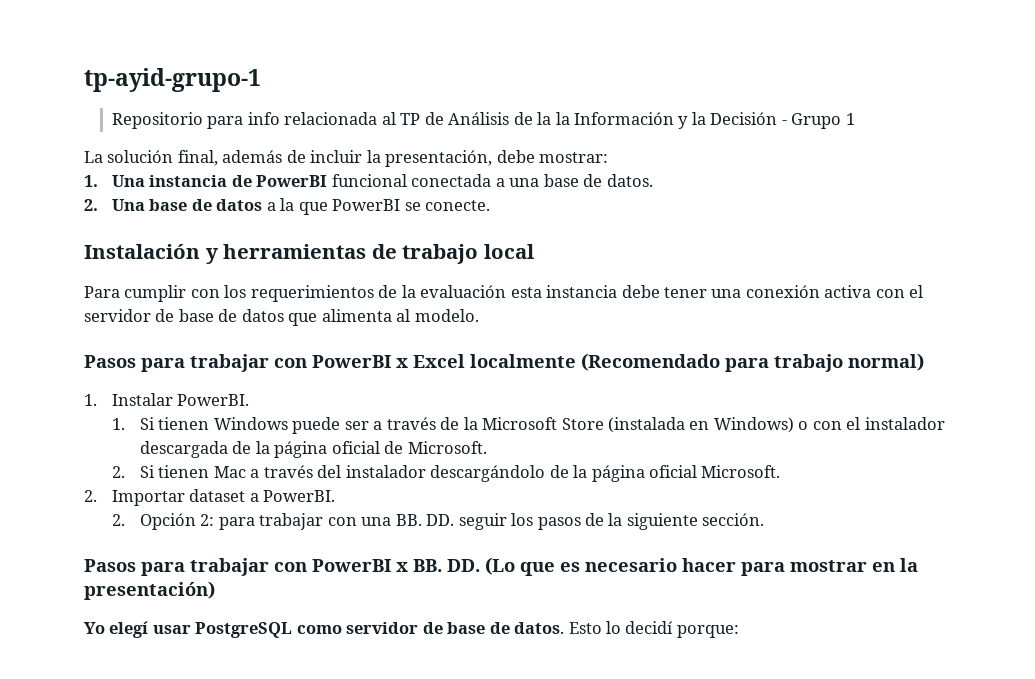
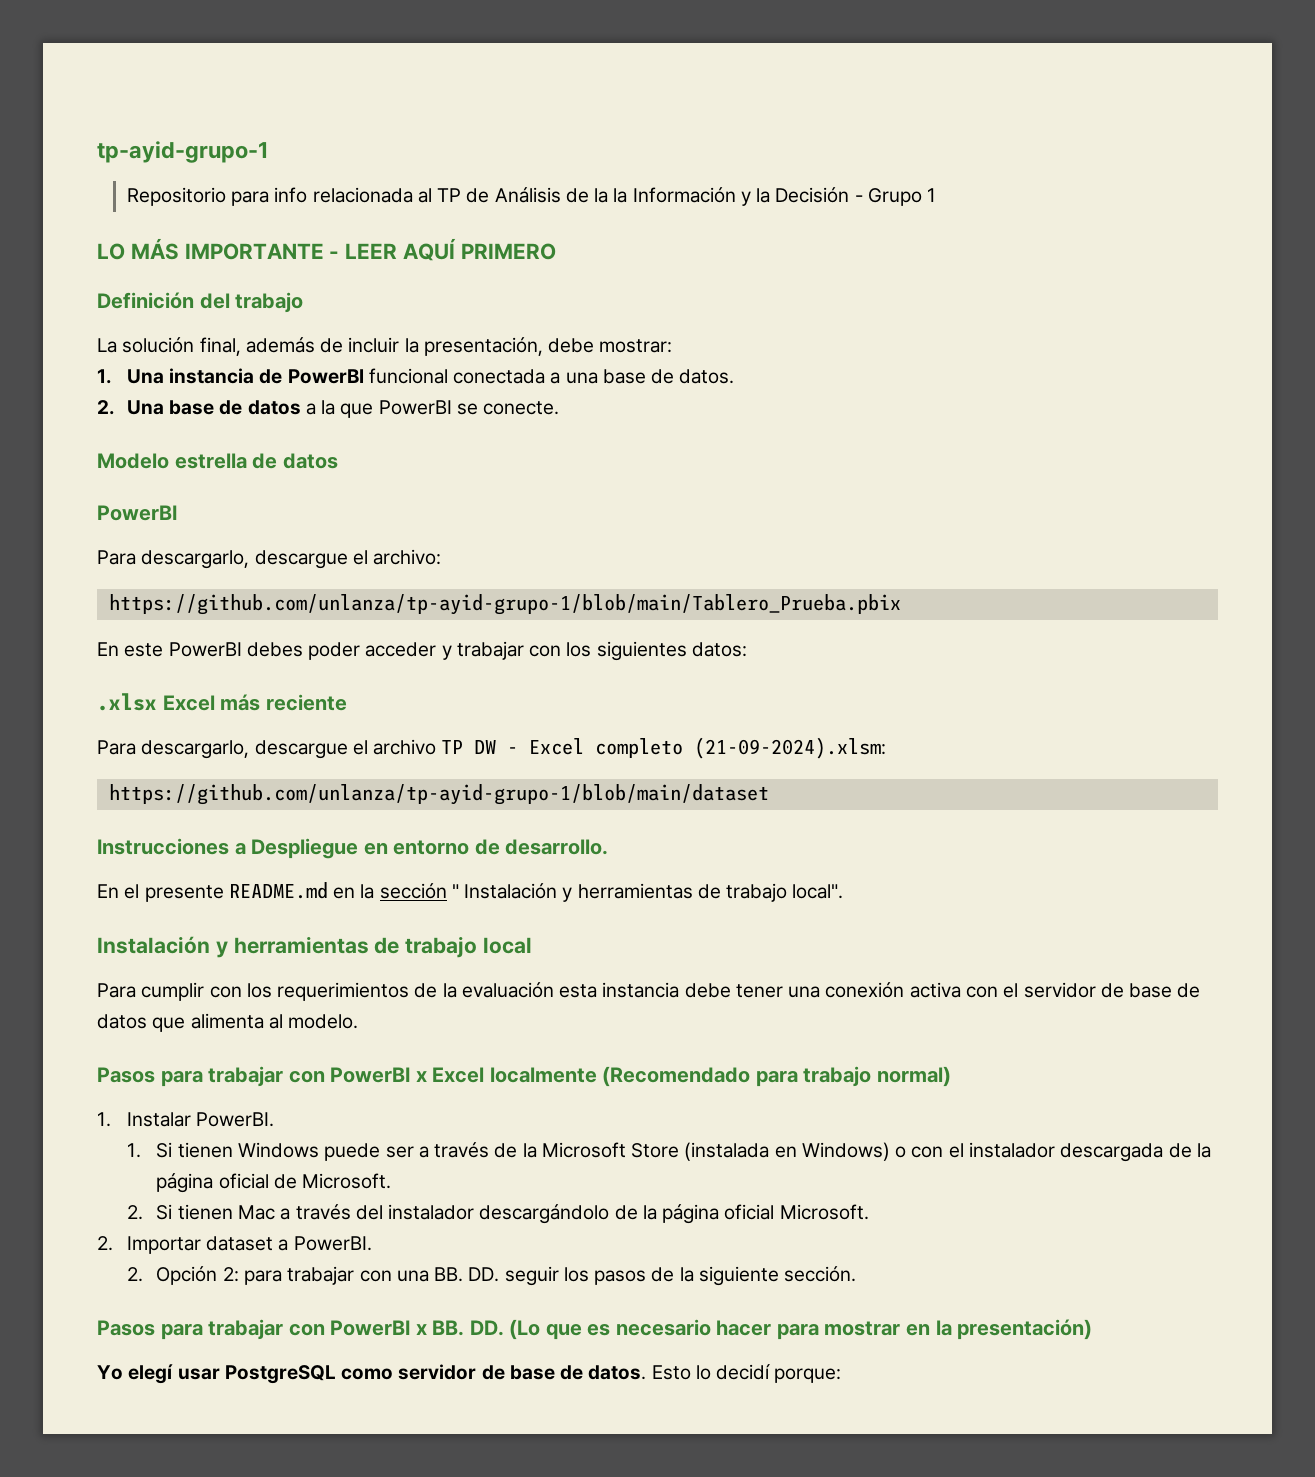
(855, 119) none -> [97,238,556,261] [97,292,304,313] // LO MÁS IMPORTANTE - LEER AQUÍ PRIMERO // Definición del trabajo
(491, 205) none -> [97,453,338,469] [97,505,177,521] [97,549,442,569] [108,594,901,615] [97,641,747,661] [97,693,347,711] [97,737,887,759] [108,784,769,805] [97,838,609,859] [97,882,844,902] // Modelo estrella de datos // PowerBI // Para descargarlo, descargue el archivo: // https://github.com/unlanza/tp-ayid-grupo-1/blob/main/Tablero_Prueba.pbix // En este PowerBI debes poder acceder y trabajar con los siguientes datos: // .xlsx Excel más reciente // Para descargarlo, descargue el archivo TP DW - Excel completo (21-09-2024).xlsm: // https://github.com/unlanza/tp-ayid-grupo-1/blob/main/dataset // Instrucciones a Despliegue en entorno de desarrollo. // En el presente README.md en la sección " Instalación y herramientas de trabajo local".

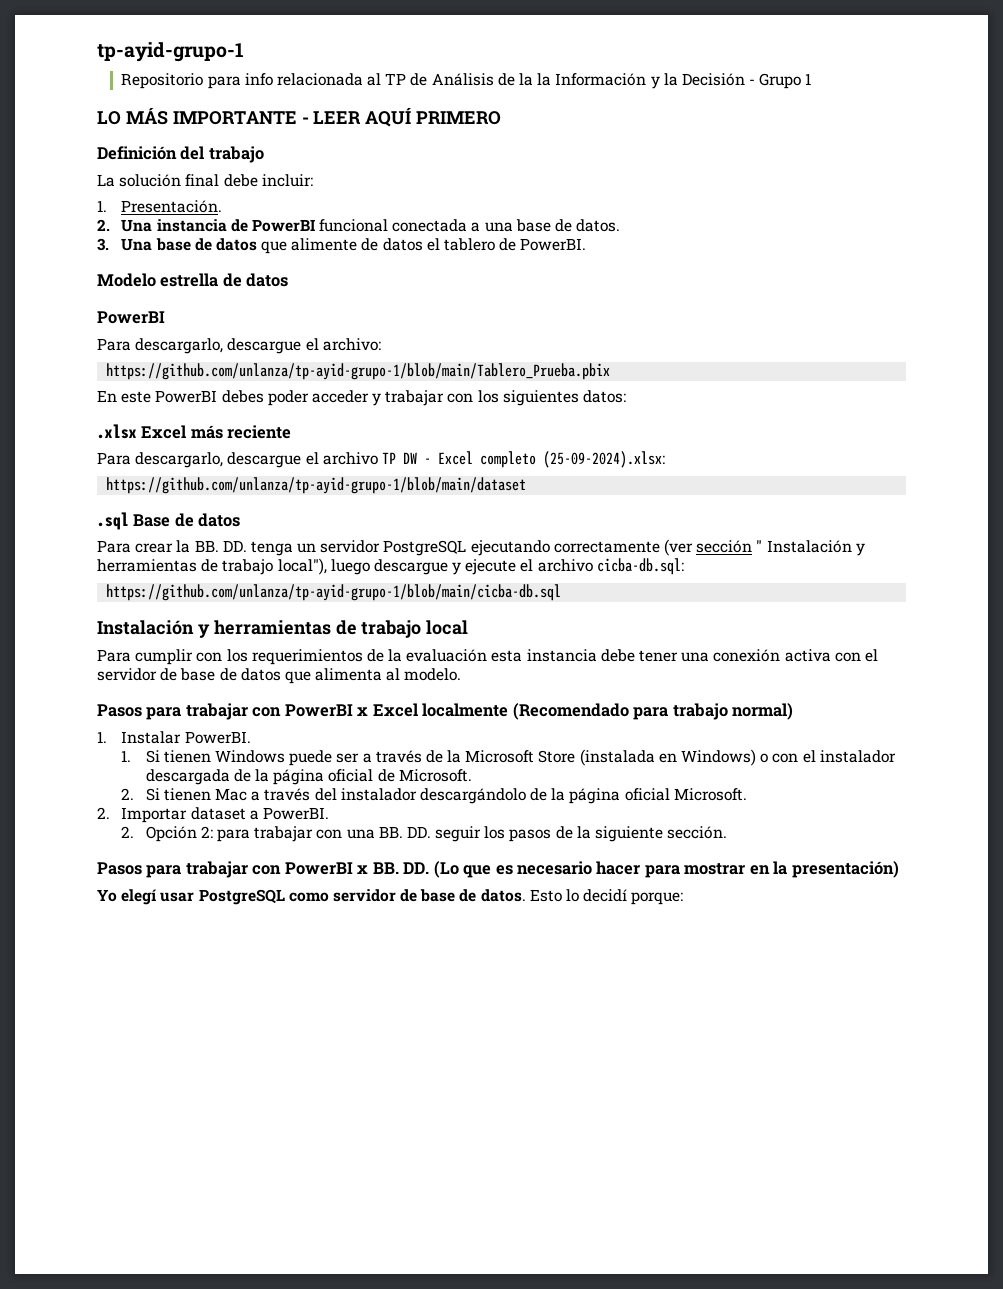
[199,337,673,356] [97,369,112,384] final, además de incluir la presentación, debe mostrar: // 1. -> [185,174,313,187] [97,200,223,213] [97,219,110,231] final debe incluir: // 1. Presentación. // 2.
[97,400,115,415] 2. -> [97,238,109,251] 3.
[305,400,560,418] a la que PowerBI se conecte. -> [261,238,587,254] que alimente de datos el tablero de PowerBI.
[694,737,887,759] (21-09-2024).xlsm: -> [542,451,665,468] (25-09-2024).xlsx:
[97,838,609,859] [97,882,375,902] Instrucciones a Despliegue en entorno de desarrollo. // En el presente README.md en la -> [97,512,241,530] [97,539,694,556] .sql Base de datos // Para crear la BB. DD. tenga un servidor PostgreSQL ejecutando correctamente (ver
[792,884,844,899] local". -> [277,558,684,575] [106,584,562,601] local"), luego descargue y ejecute el archivo cicba-db.sql: // https://github.com/unlanza/tp-ayid-grupo-1/blob/main/cicba-db.sql

